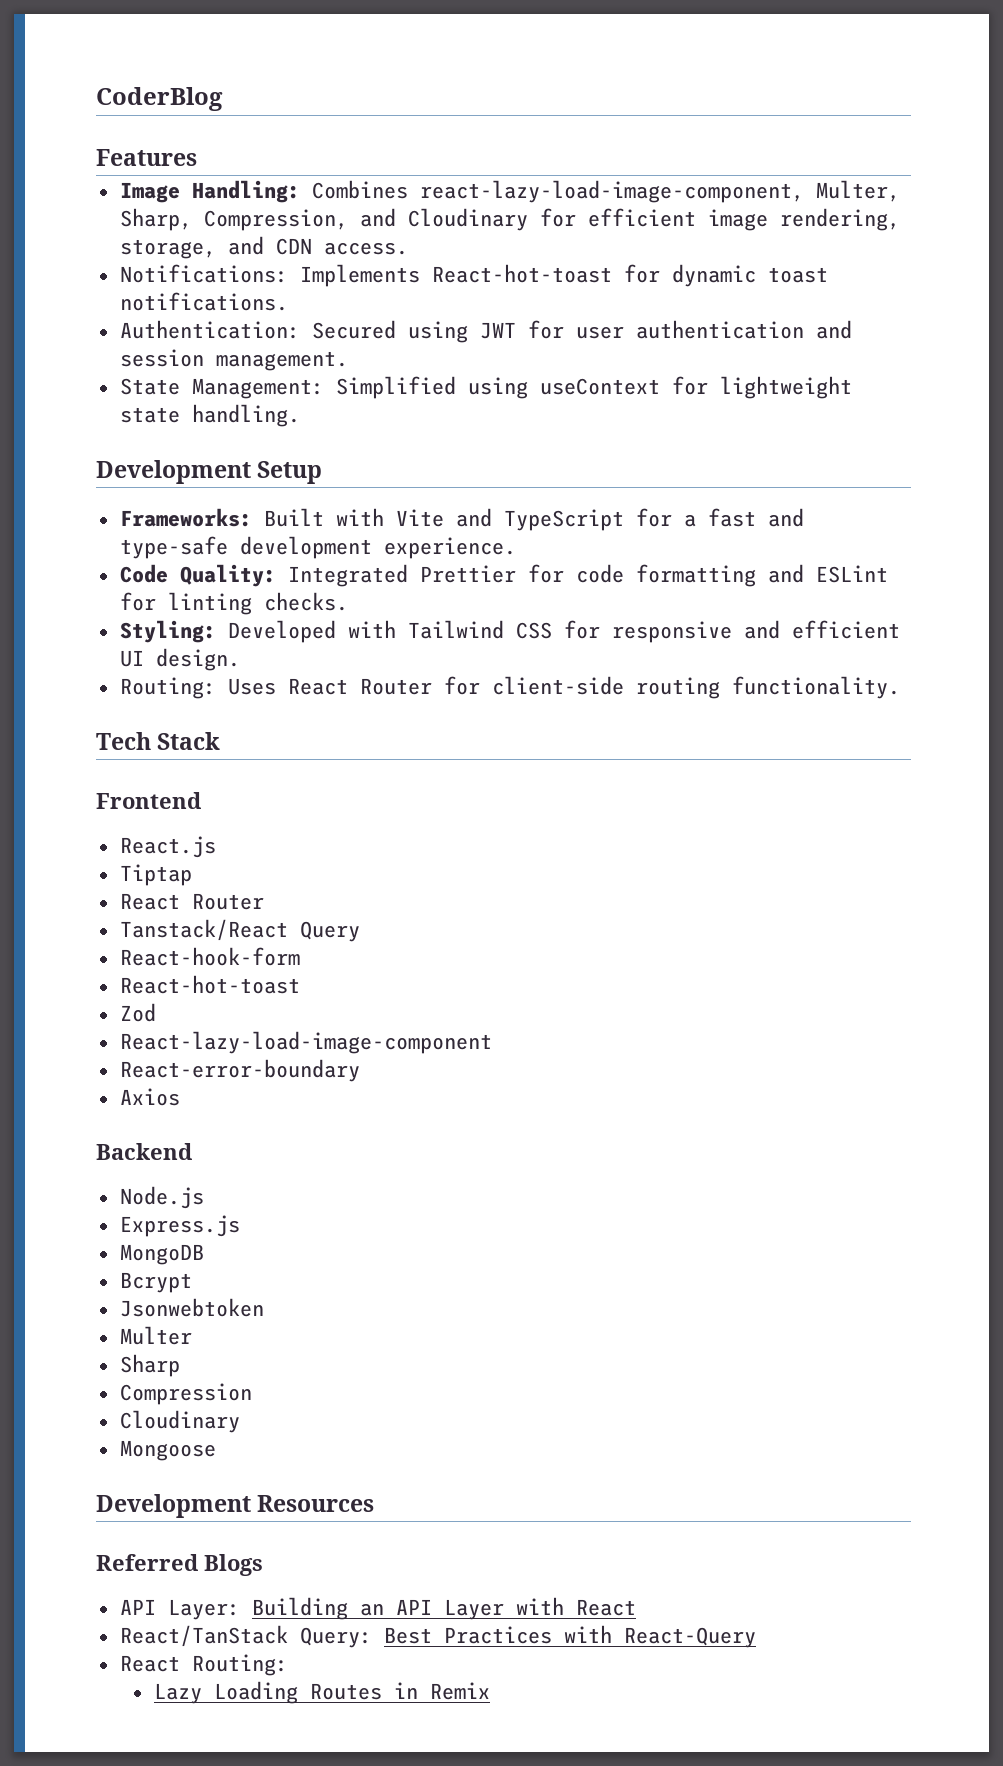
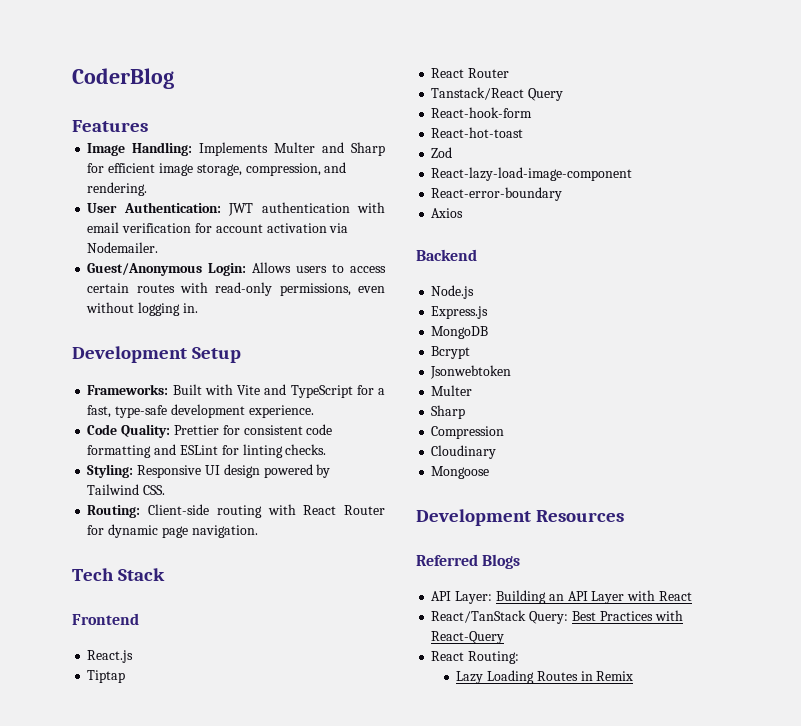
[311,180,900,203] [119,208,900,231] [119,236,408,259] [119,264,828,287] [119,292,288,311] [119,320,852,343] [119,349,348,371] [119,376,852,399] [119,404,300,427] Combines react-lazy-load-image-component, Multer, Sharp, Compression, and Cloudinary for efficient image rendering, storage, and CDN access. // Notifications: Implements React-hot-toast for dynamic toast notifications. // Authentication: Secured using JWT for user authentication and session management. // State Management: Simplified using useContext for lightweight state handling. -> [199,142,386,156] [87,162,347,176] [87,182,148,196] [87,202,385,216] [87,222,349,233] [87,242,159,253] [87,262,387,276] [87,282,386,296] [86,302,198,316] Implements Multer and Sharp for efficient image storage, compression, and rendering. // User Authentication: JWT authentication with email verification for account activation via Nodemailer. // Guest/Anonymous Login: Allows users to access certain routes with read-only permissions, even without logging in.
[707,508,804,527] fast and -> [87,405,112,418] fast,
[287,564,408,587] Integrated -> (171, 431) none
(564, 573) none -> [243,425,303,435] consistent
[227,620,900,643] [119,648,240,671] [119,676,900,699] Developed with Tailwind CSS for responsive and efficient UI design. // Routing: Uses React Router for client-side routing functionality. -> [137,464,331,478] [87,484,166,495] [87,504,385,518] [87,524,258,538] Responsive UI design powered by Tailwind CSS. // Routing: Client-side routing with React Router for dynamic page navigation.

